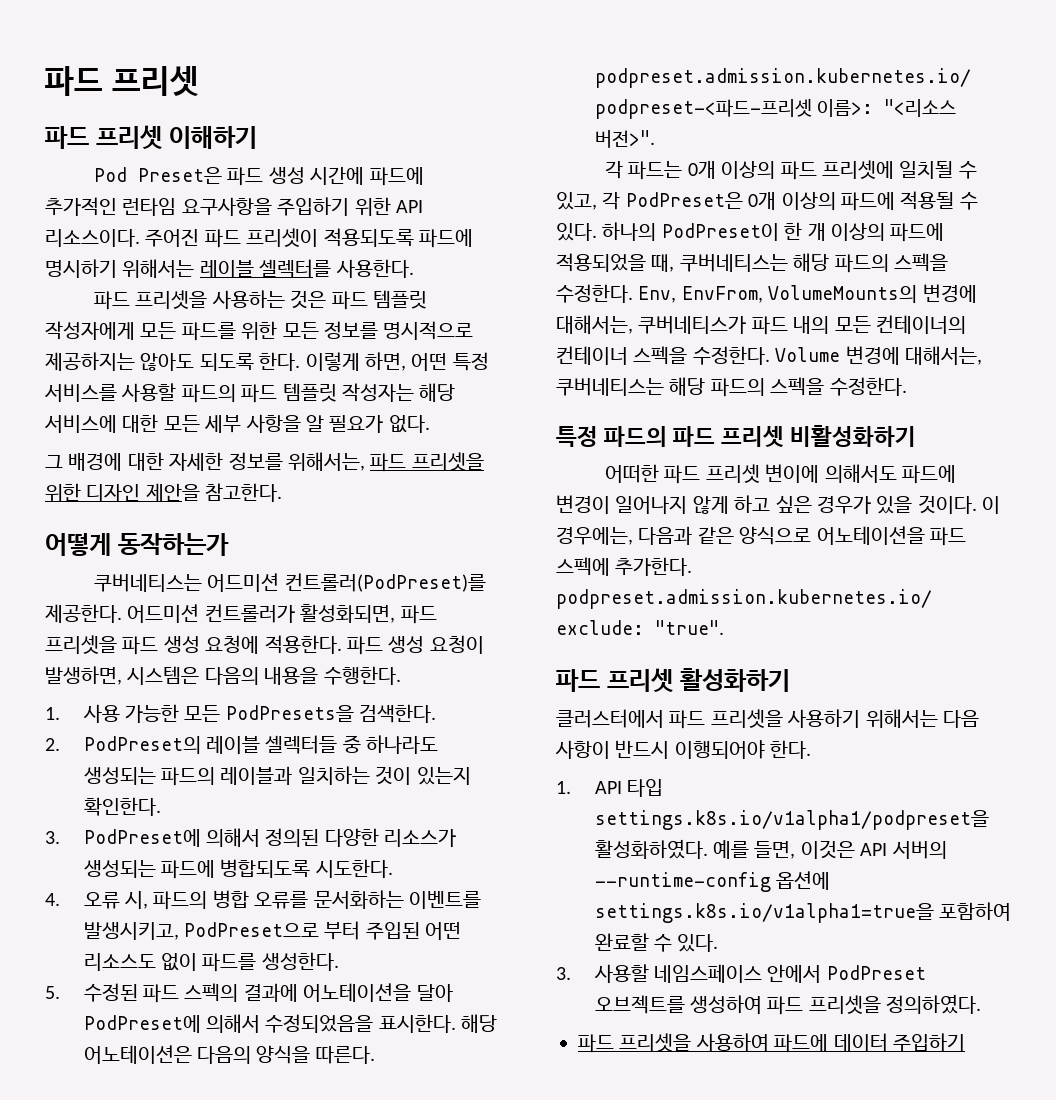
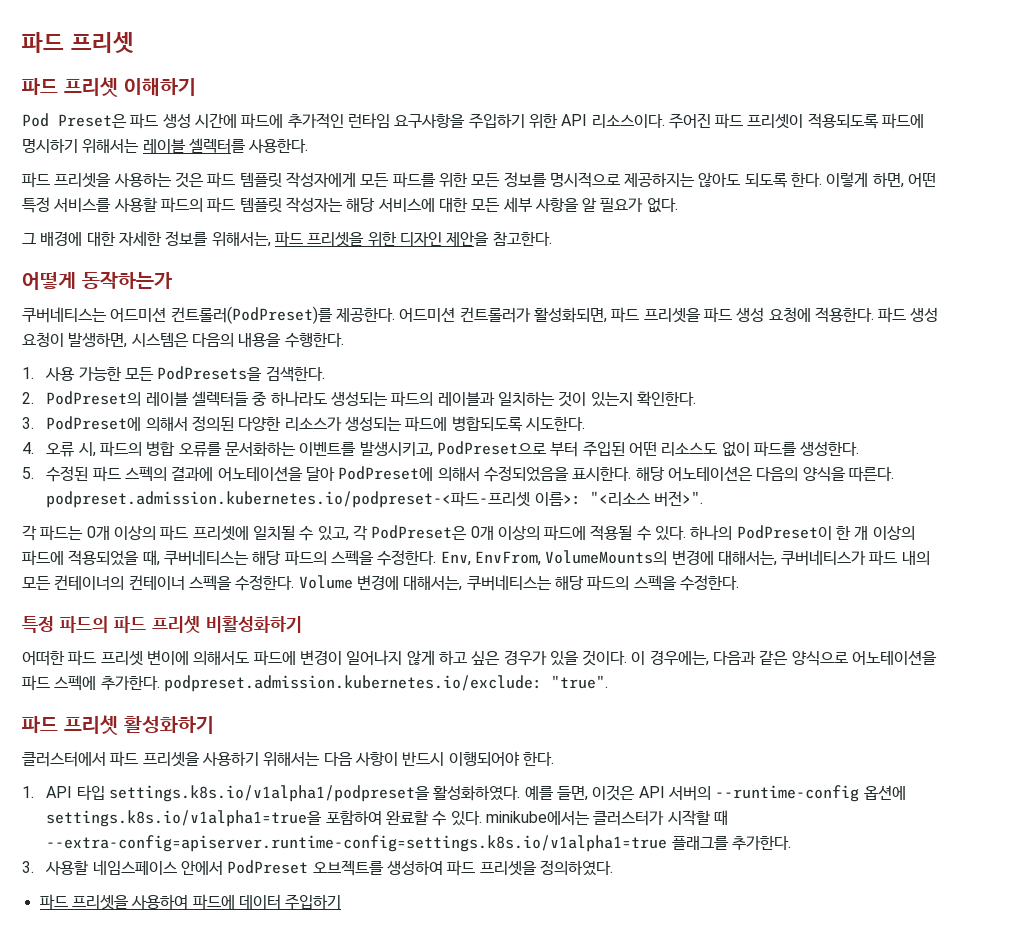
(719, 943) none -> [485,810,728,826] [46,835,791,852] minikube에서는 클러스터가 시작할 때 --extra-config=apiserver.runtime-config=settings.k8s.io/v1alpha1=true 플래그를 추가한다.

